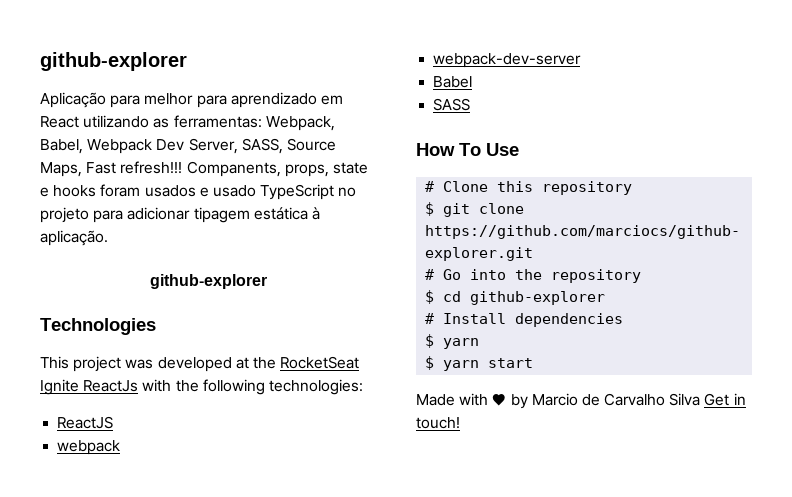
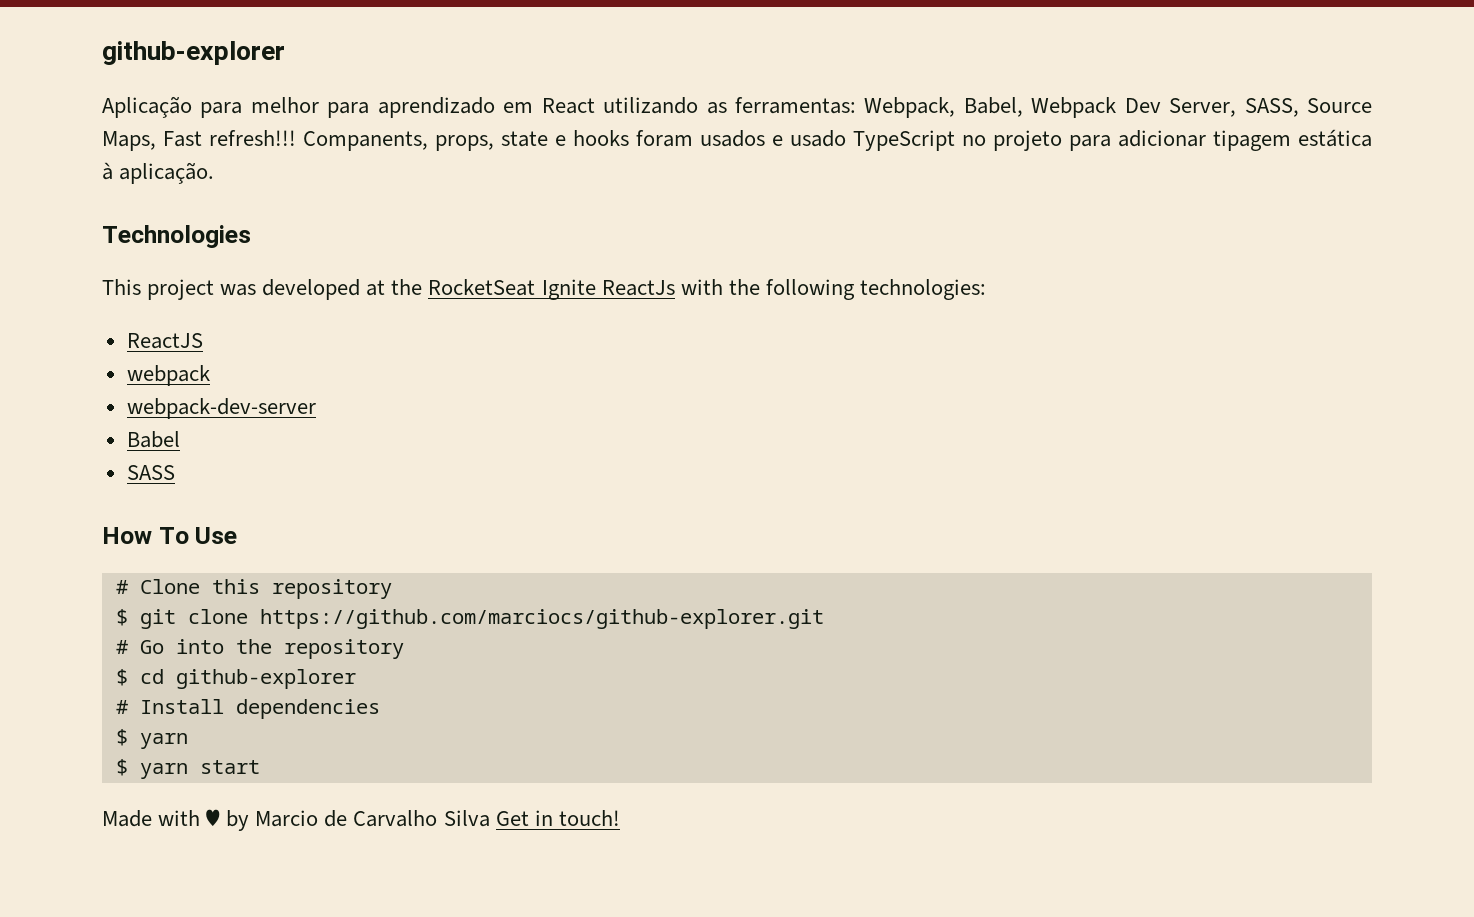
[149,274,267,289] // github-explorer -> (215, 173) none

